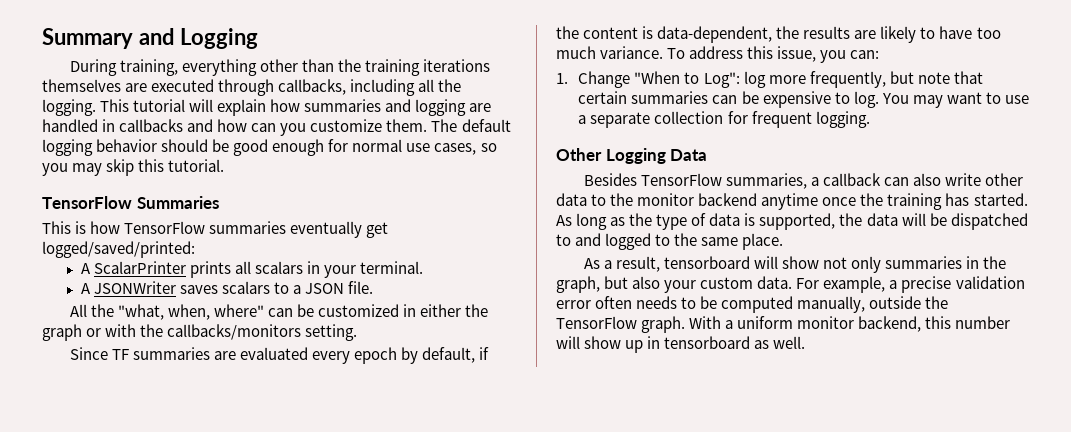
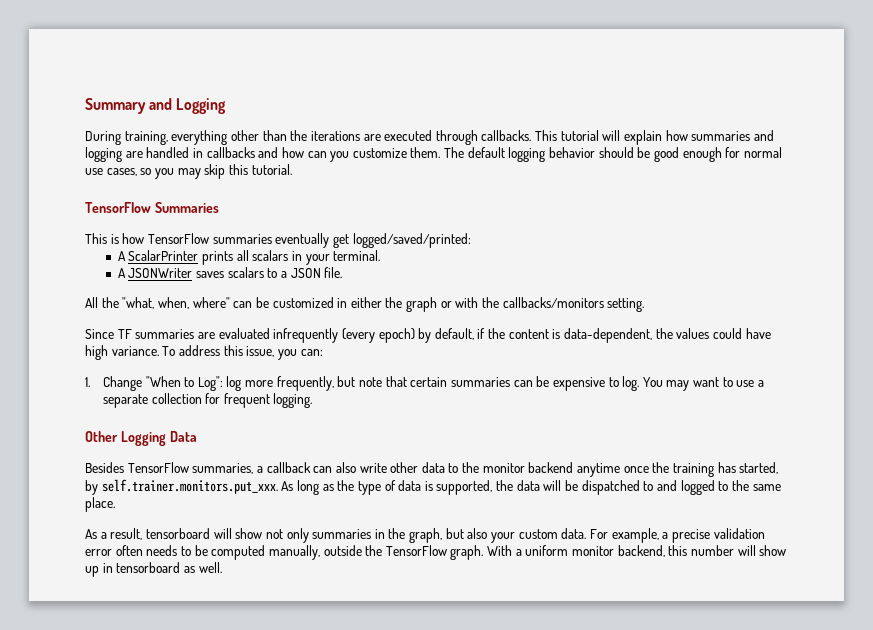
[364,59,490,76] [42,79,462,96] [42,99,96,116] training iterations themselves are executed through callbacks, including all the logging. -> [310,130,532,145] iterations are executed through callbacks.
[311,347,397,364] every epoch -> [273,328,415,343] infrequently (every epoch)
[803,26,1001,43] [556,46,596,59] results are likely to have too much -> [676,328,771,339] [85,345,108,360] values could have high
[973,193,1028,206] started. -> [739,462,779,474] [85,479,278,495] started, by self.trainer.monitors.put_xxx.

